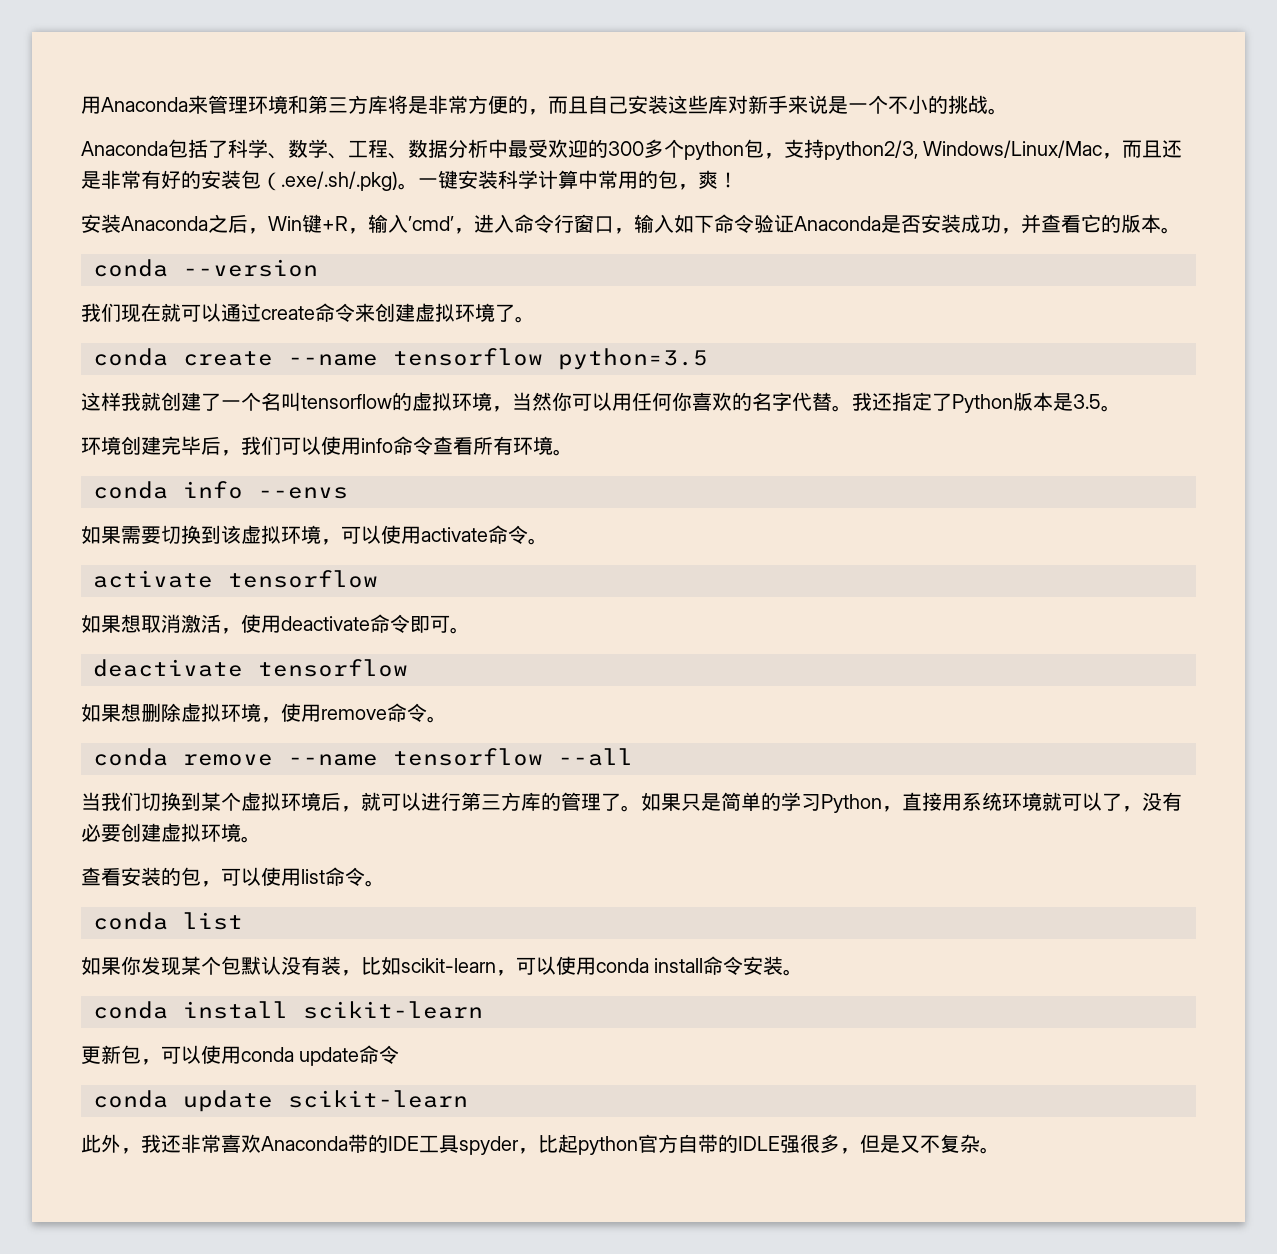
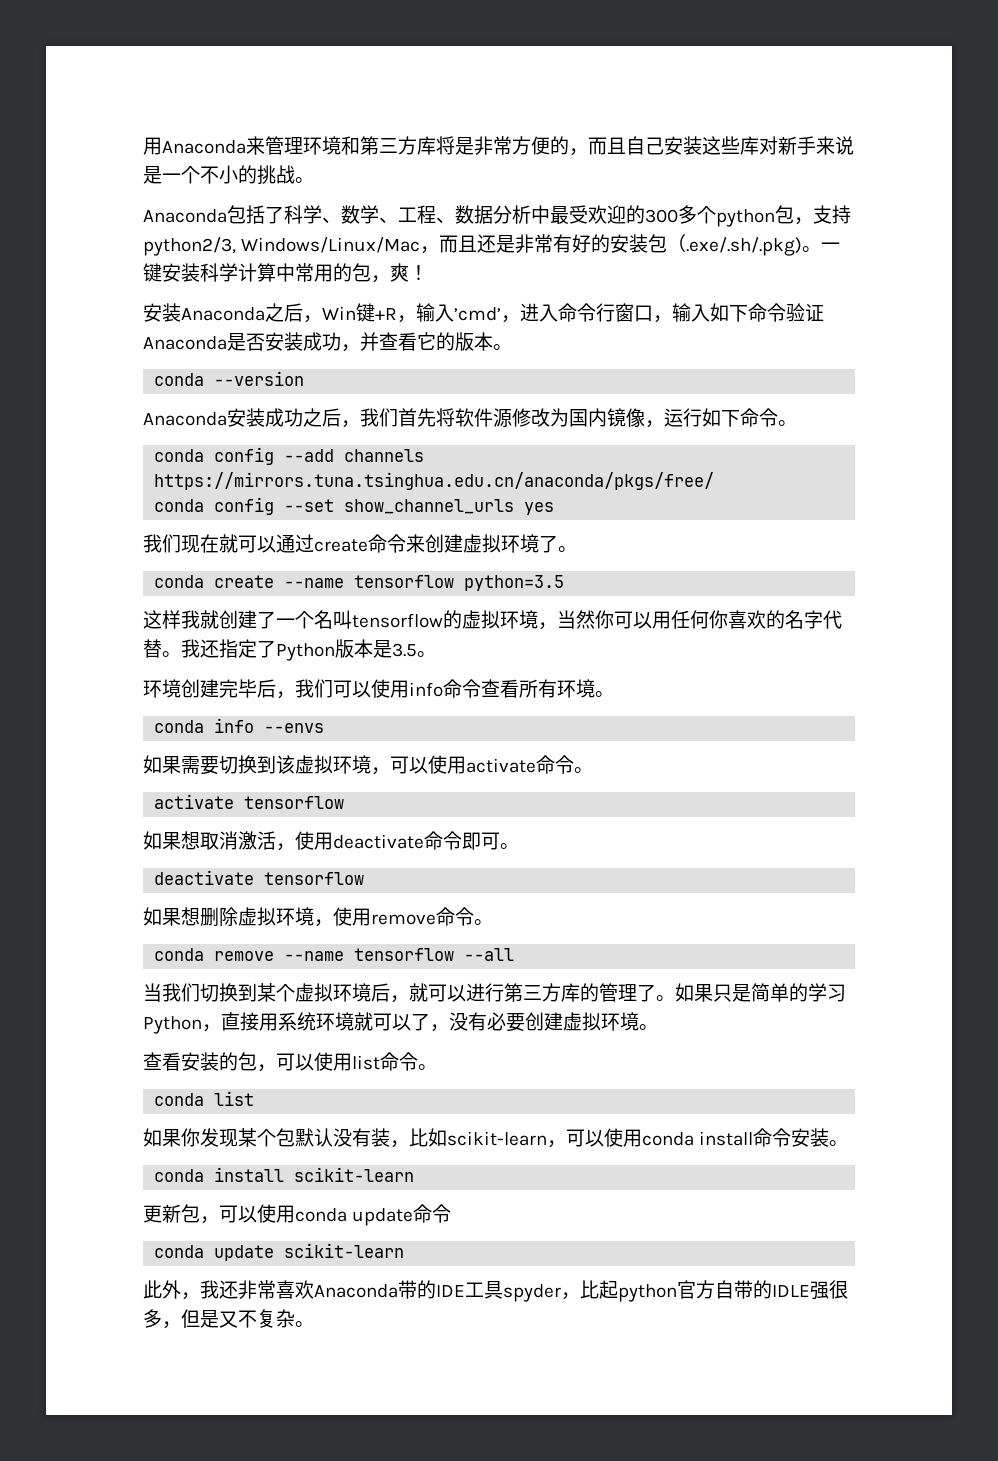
(318, 268) none -> [143,408,797,428] [154,447,425,465] [154,472,715,490] [154,497,555,515] // Anaconda安装成功之后，我们首先将软件源修改为国内镜像，运行如下命令。 // conda config --add channels https://mirrors.tuna.tsinghua.edu.cn/anaconda/pkgs/free/ // conda config --set show_channel_urls yes

